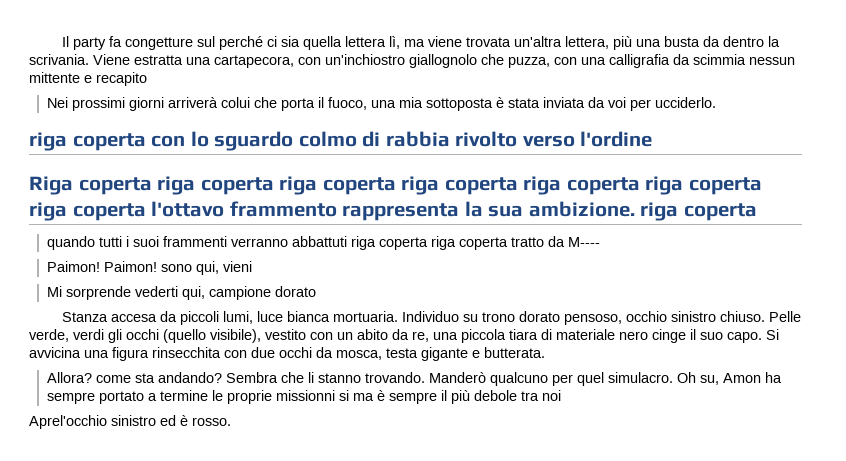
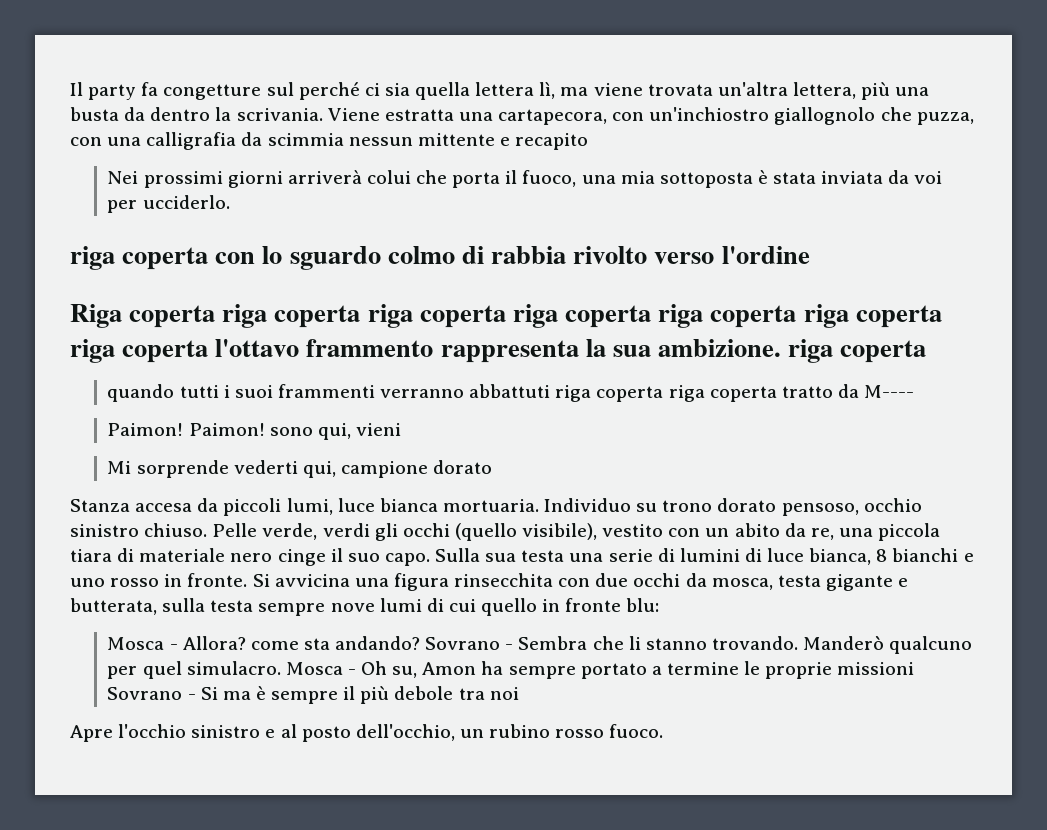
(762, 337) none -> [435,548,974,565] [70,573,248,587] Sulla sua testa una serie di lumini di luce bianca, 8 bianchi e uno rosso in fronte.
[484,347,545,358] butterata. // -> [70,598,660,616] [107,637,178,650] butterata, sulla testa sempre nove lumi di cui quello in fronte blu: // Mosca -
(222, 377) none -> [425,637,514,650] Sovrano -
(673, 377) none -> [285,662,356,675] Mosca -
[275,390,349,401] missionni si -> [837,662,915,675] [107,687,218,700] missioni Sovrano - Si
[29,415,231,429] Aprel'occhio sinistro ed è rosso. -> [70,724,664,742] Apre l'occhio sinistro e al posto dell'occhio, un rubino rosso fuoco.

